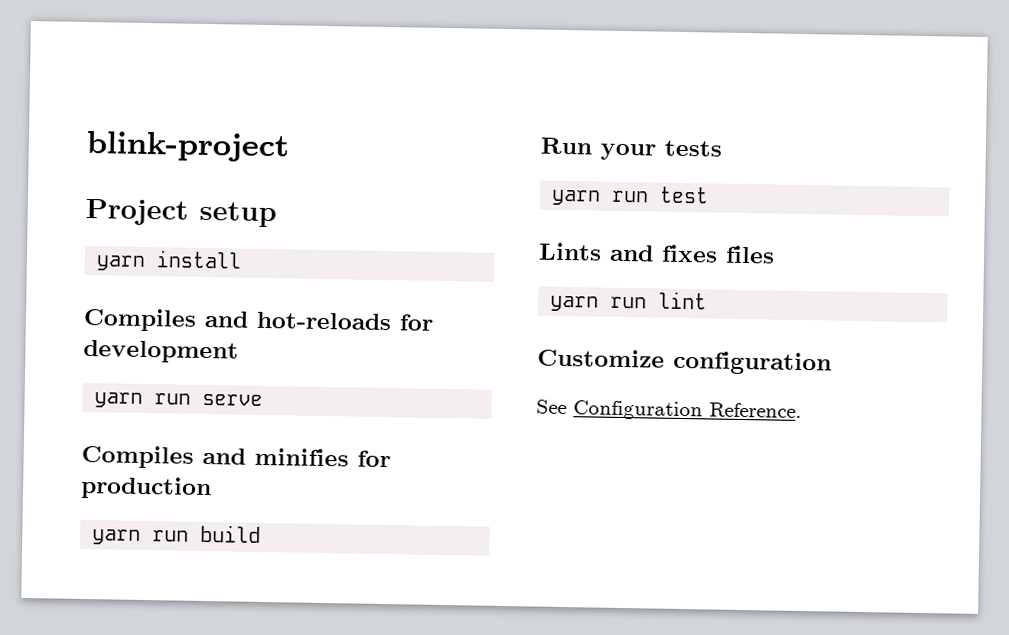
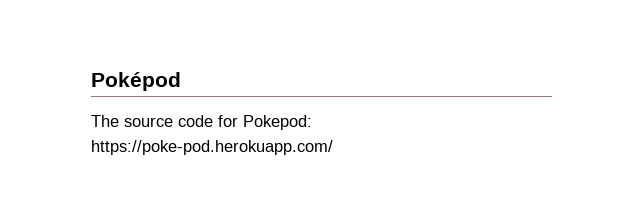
[86,130,290,163] [85,198,277,228] [96,250,243,271] [83,307,434,332] [83,339,239,364] [94,392,264,408] [81,444,391,469] [80,475,212,501] [92,524,262,545] [540,137,722,161] [551,186,710,206] [538,242,775,264] [550,291,708,312] [537,348,832,376] [536,399,802,421] blink-project // Project setup // yarn install // Compiles and hot-reloads for development // yarn run serve // Compiles and minifies for production // yarn run build // Run your tests // yarn run test // Lints and fixes files // yarn run lint // Customize configuration // See Configuration Reference. -> [91,72,181,91] [91,115,312,130] [91,140,333,155] Poképod // The source code for Pokepod: https://poke-pod.herokuapp.com/

